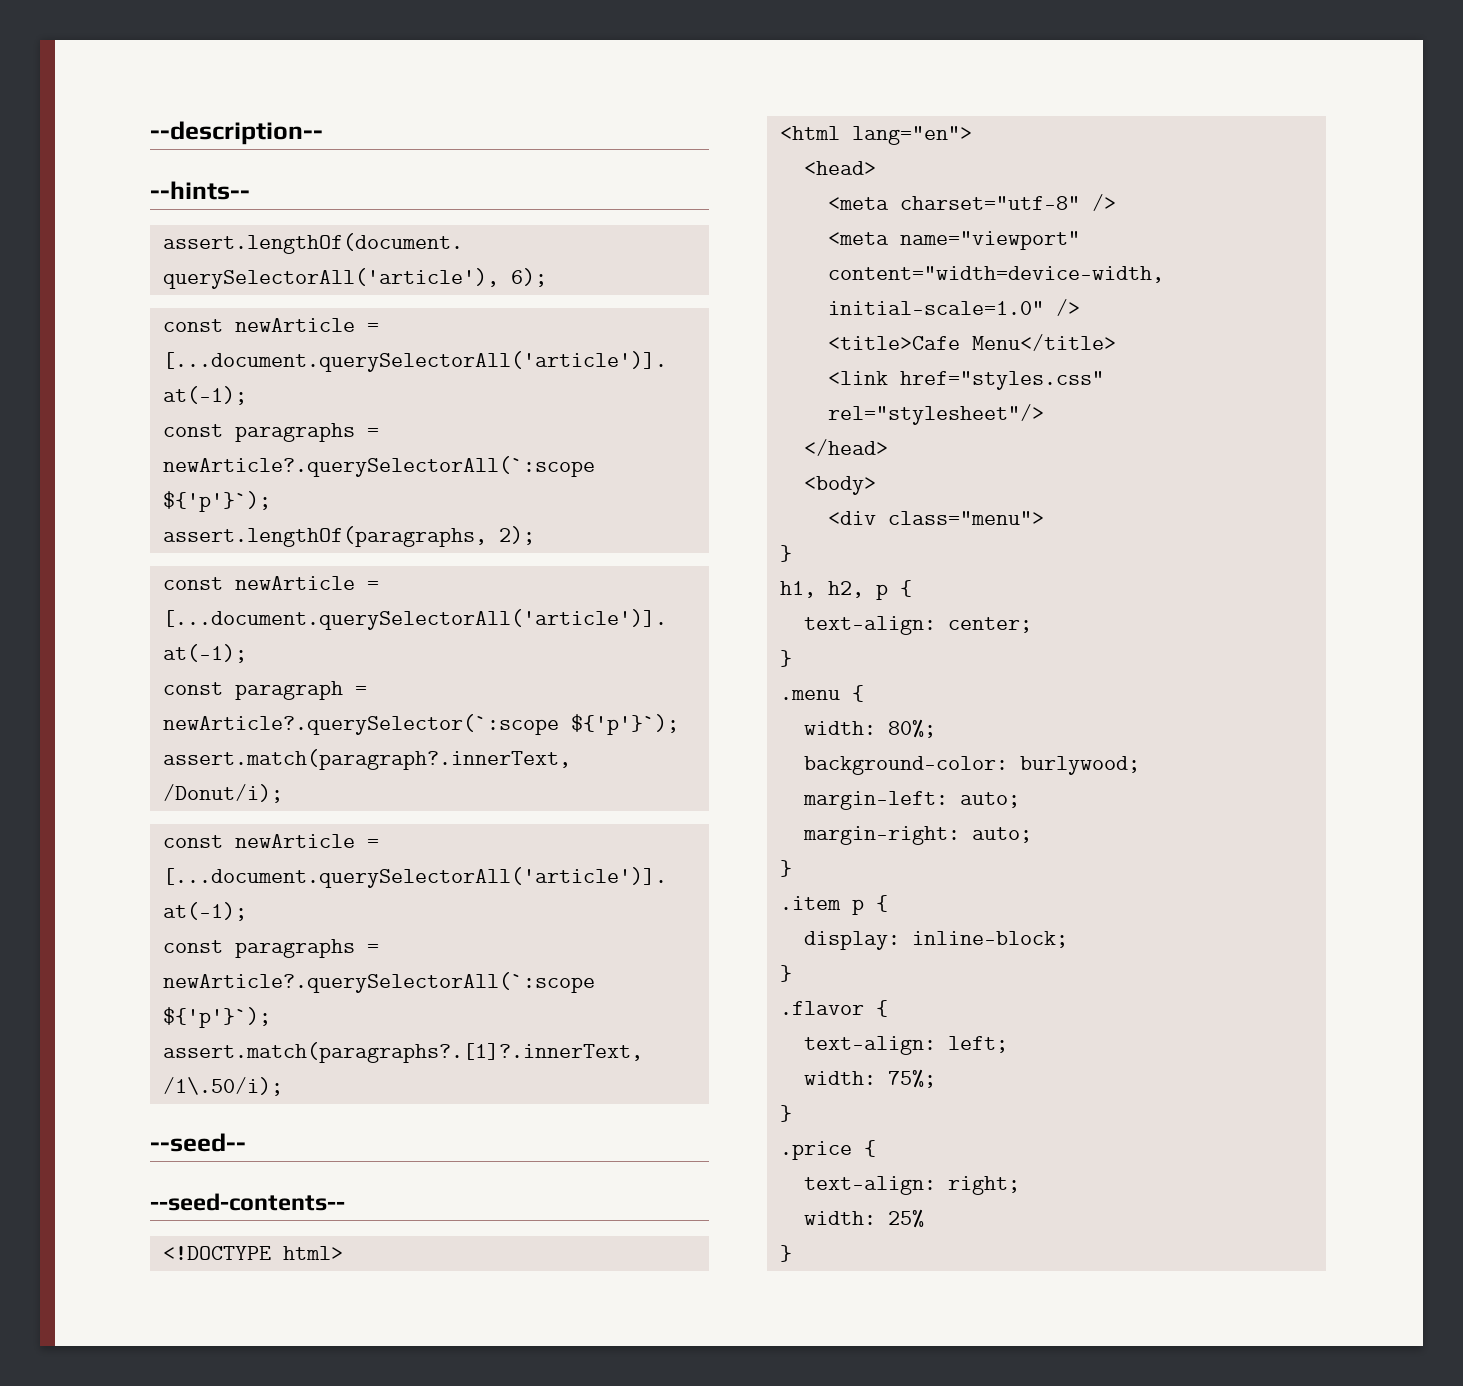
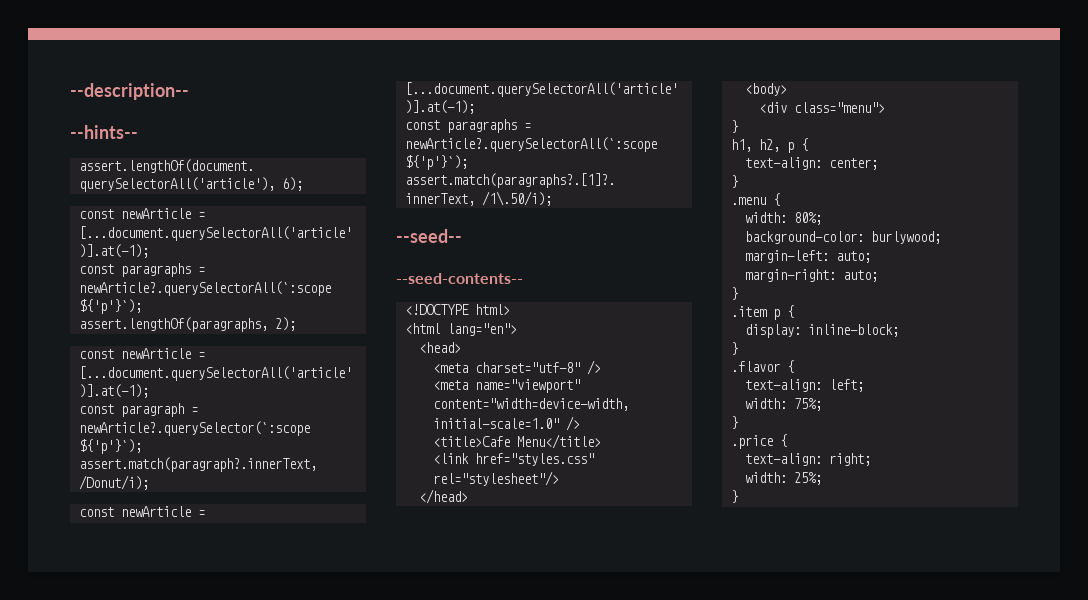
[887,1209,924,1228] 25% -> [793,472,822,485] 25%;

